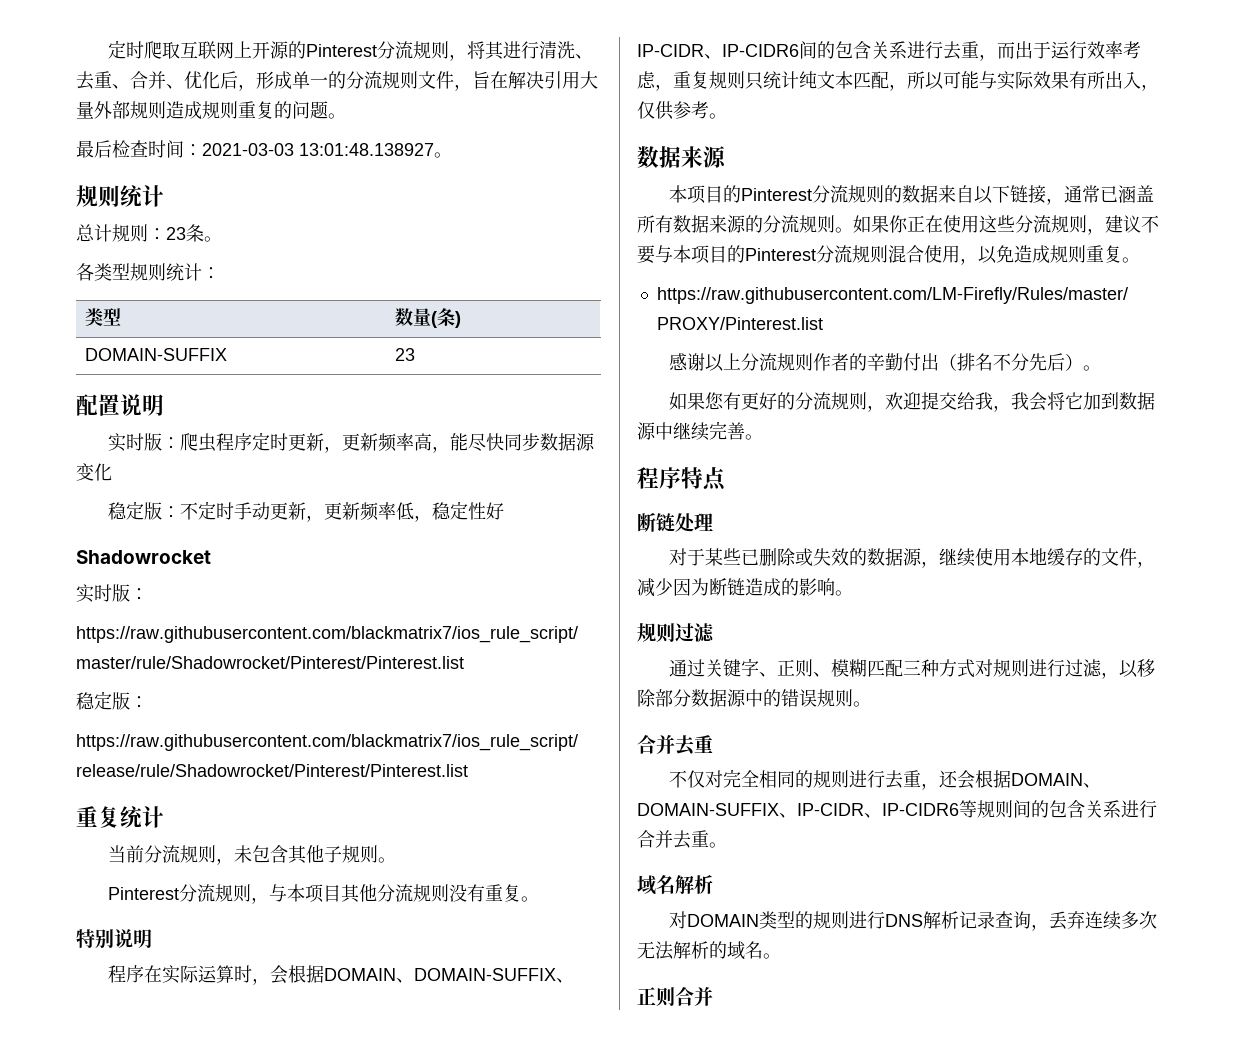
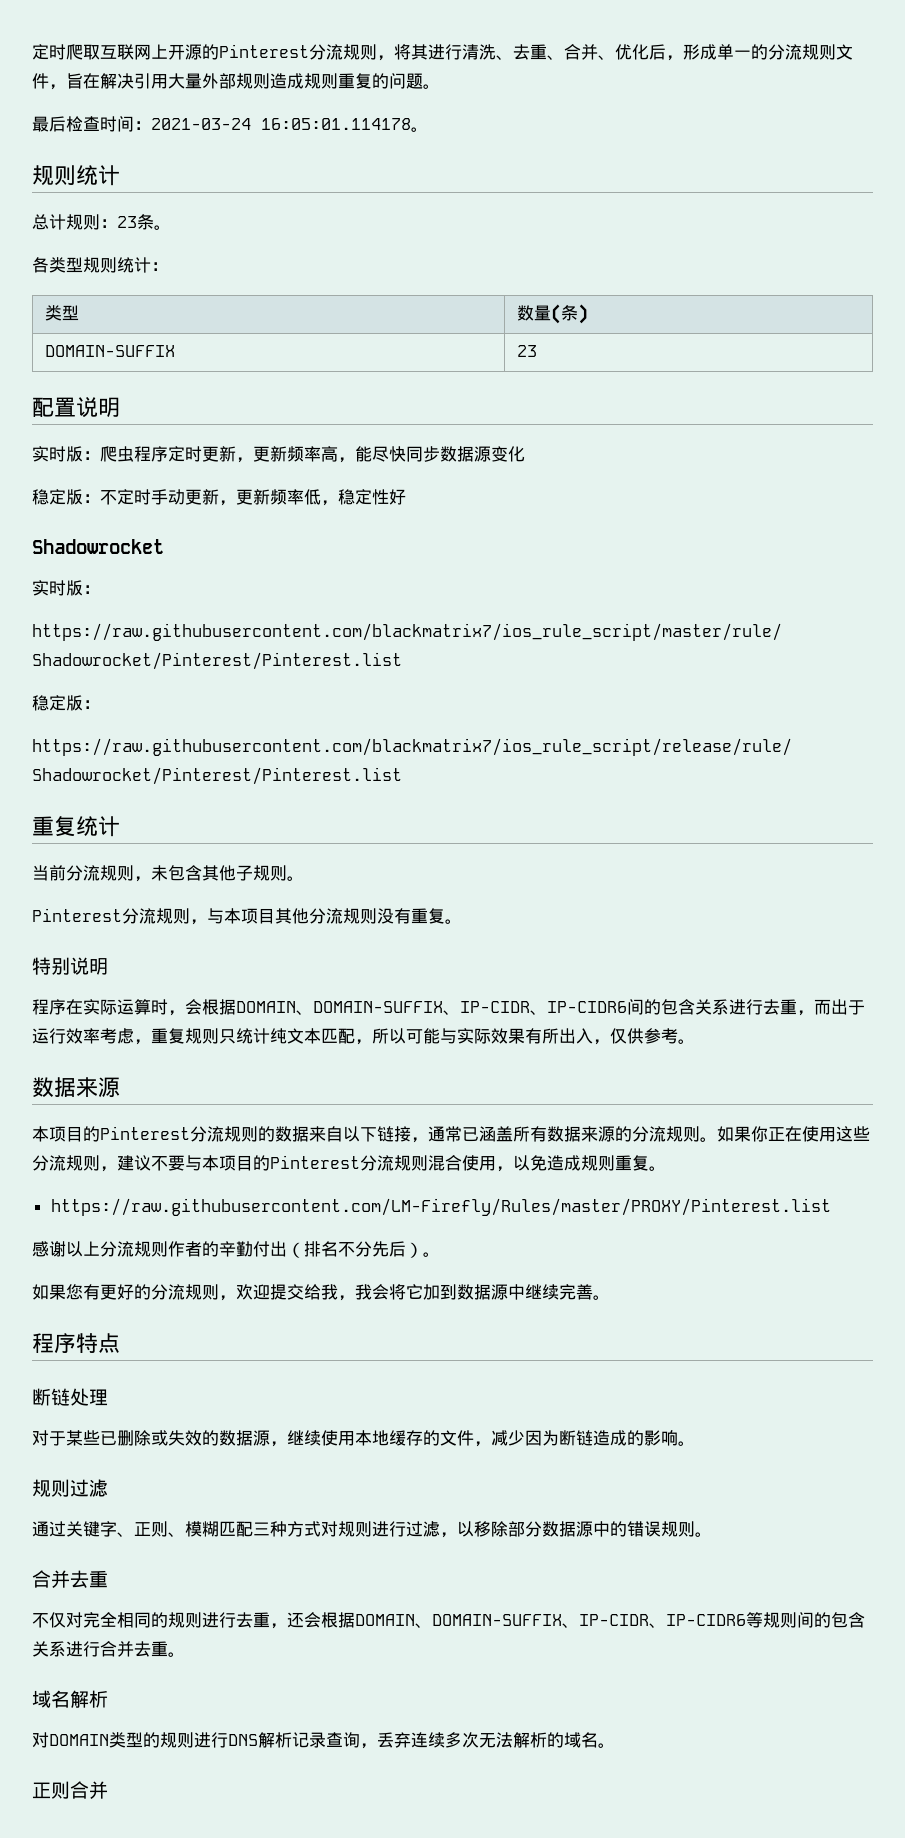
[202,143,434,156] 2021-03-03 13:01:48.138927 -> [151,118,411,130] 2021-03-24 16:05:01.114178

